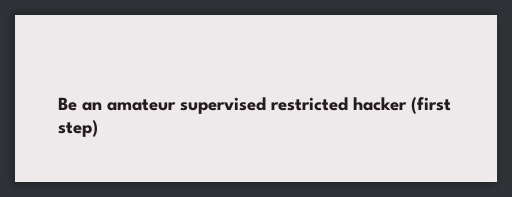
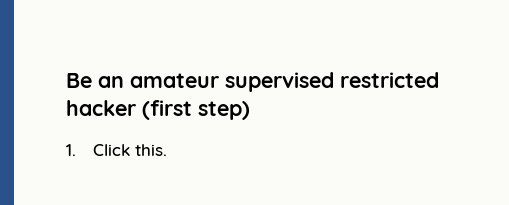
(98, 128) none -> [66,144,168,156] // 1. Click this.

